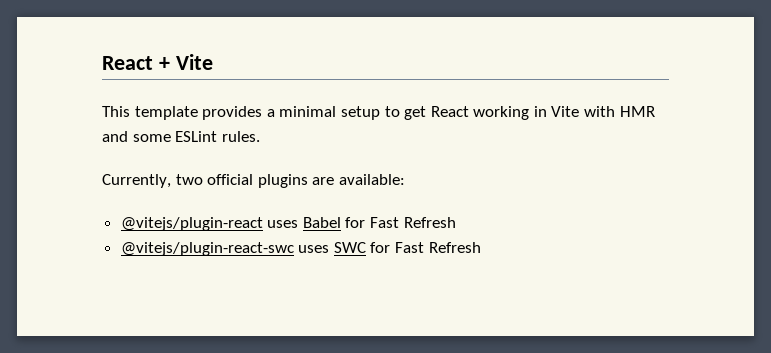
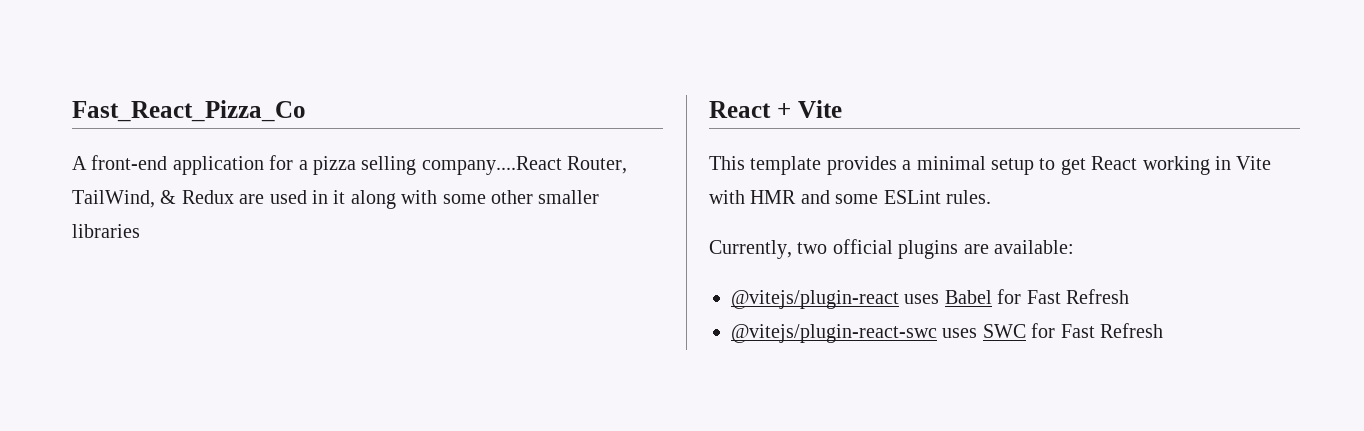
(102, 63) none -> [72,100,306,122] [72,155,628,175] [72,190,600,209] [72,224,140,238] Fast_React_Pizza_Co // A front-end application for a pizza selling company....React Router, TailWind, & Redux are used in it along with some other smaller libraries //

